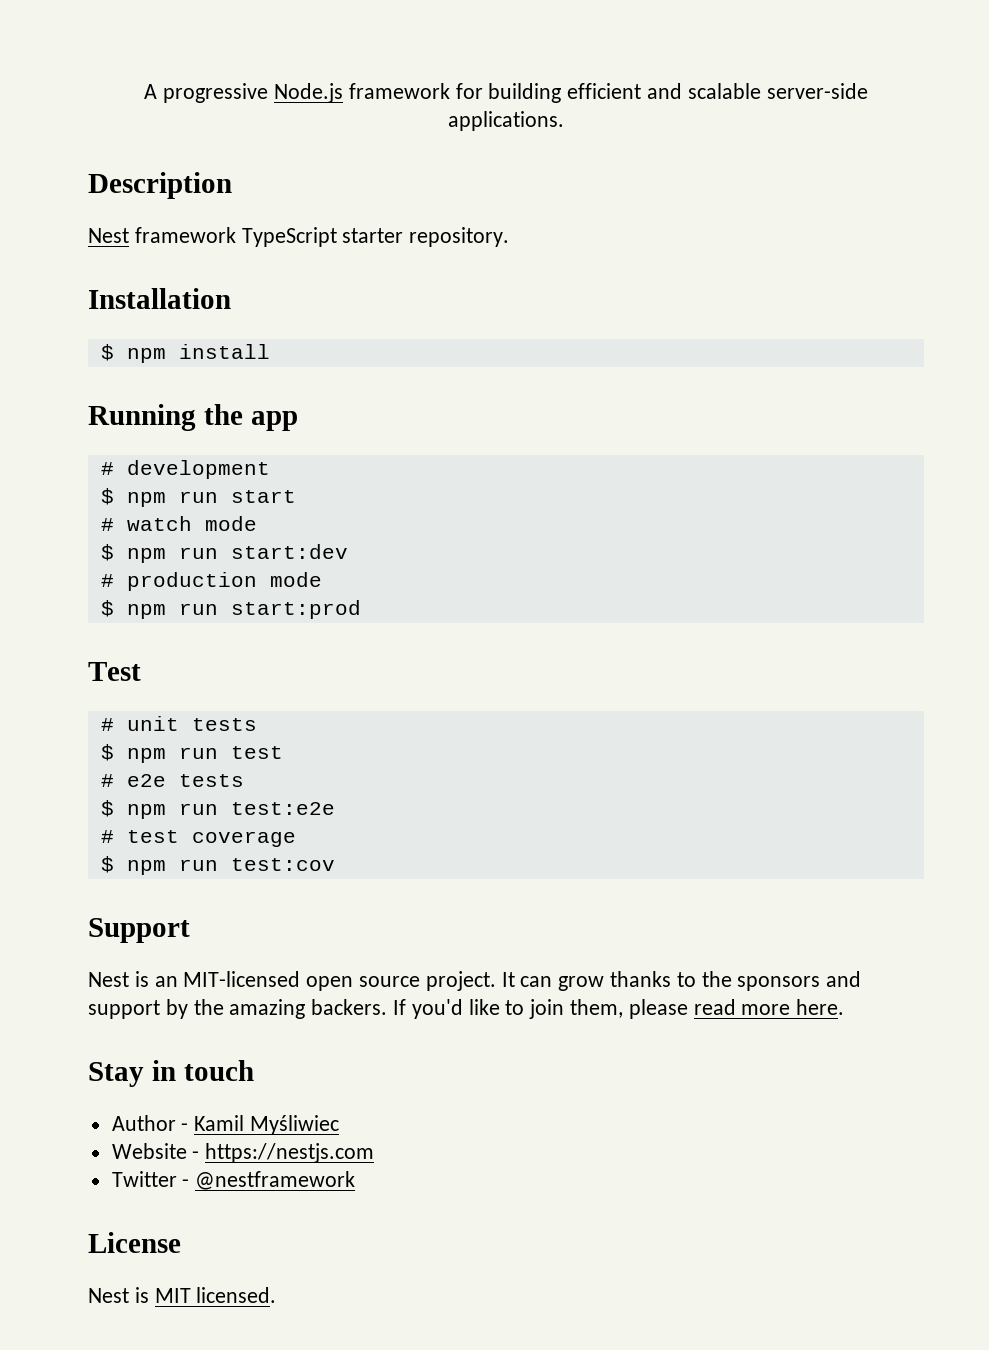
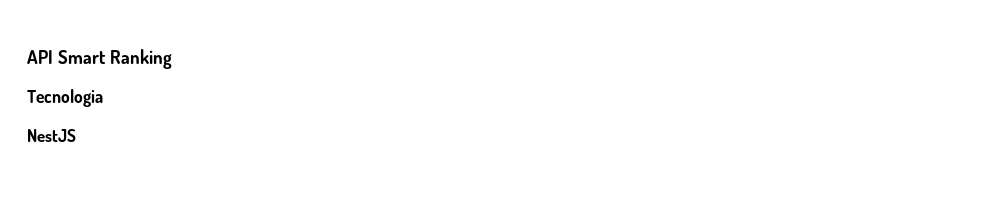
[144,83,868,103] [448,111,564,131] [88,172,232,199] [88,227,510,247] [88,288,231,309] [100,344,270,363] [88,404,298,431] [100,460,270,479] [100,488,296,507] [100,516,257,531] [100,544,348,563] [100,572,322,591] [100,600,361,619] [88,662,141,681] [100,716,257,731] [100,744,283,763] [100,774,244,787] [100,800,335,819] [100,830,296,847] [100,856,335,875] [88,918,190,943] [88,971,862,991] [88,999,845,1019] [88,1060,254,1087] [111,1115,340,1135] [111,1143,375,1163] [111,1171,356,1190] [88,1232,181,1253] [88,1287,277,1303] A progressive Node.js framework for building efficient and scalable server-side applications. // Description // Nest framework TypeScript starter repository. // Installation // $ npm install // Running the app // # development // $ npm run start // # watch mode // $ npm run start:dev // # production mode // $ npm run start:prod // Test // # unit tests // $ npm run test // # e2e tests // $ npm run test:e2e // # test coverage // $ npm run test:cov // Support // Nest is an MIT-licensed open source project. It can grow thanks to the sponsors and support by the amazing backers. If you'd like to join them, please read more here. // Stay in touch // Author - Kamil Myśliwiec // Website - https://nestjs.com // Twitter - @nestframework // License // Nest is MIT licensed. -> [27,49,172,69] [27,89,103,107] [27,129,76,142] API Smart Ranking // Tecnologia // NestJS

